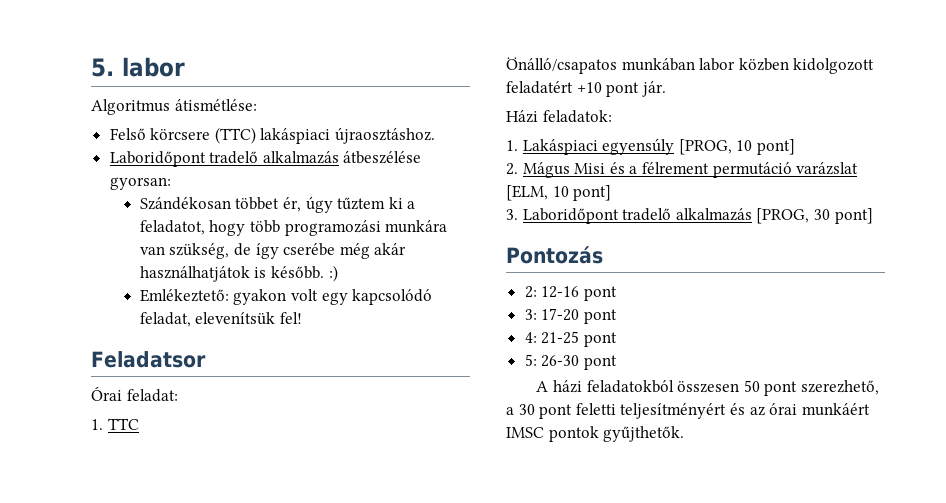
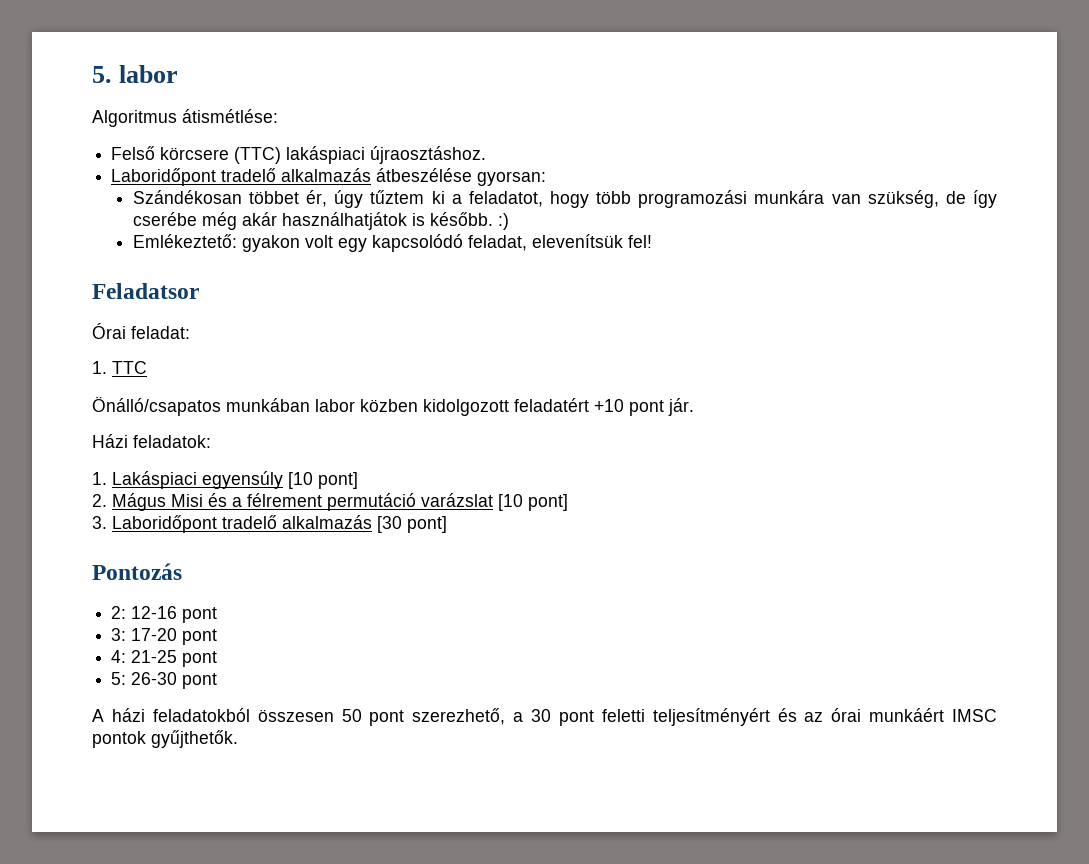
[678,139,753,155] [PROG, 10 -> [288,472,313,489] [10
[506,185,569,201] [ELM, 10 -> [498,494,523,511] [10
[756,208,830,224] [PROG, 30 -> [377,516,402,533] [30

